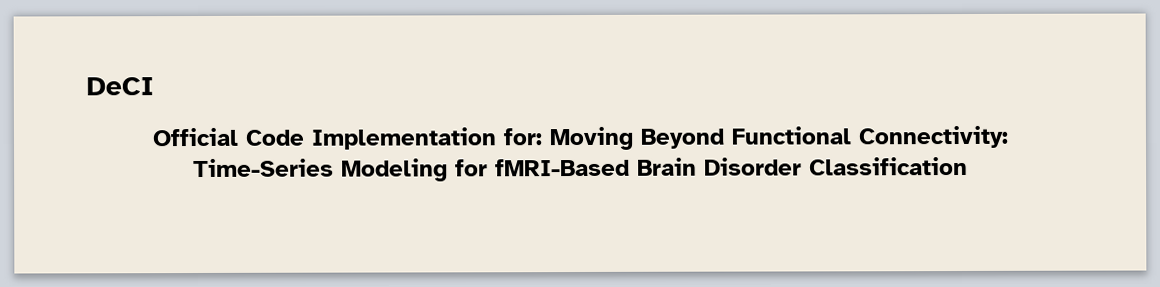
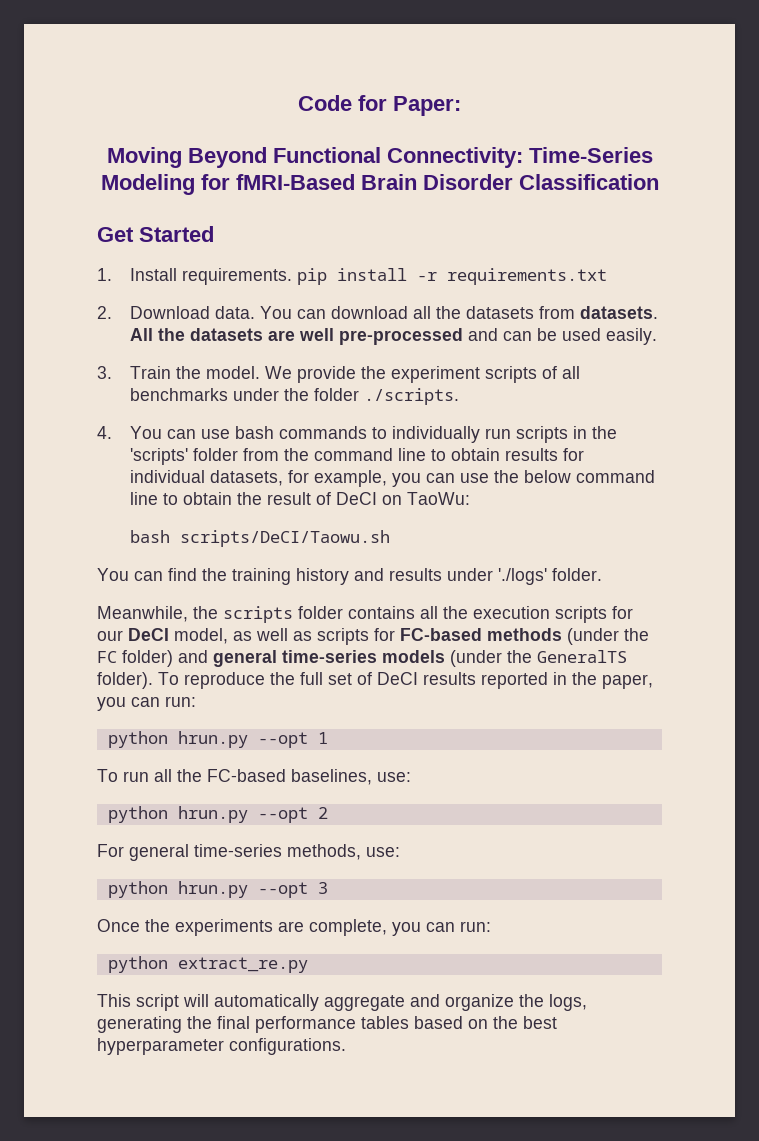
[86,77,154,96] [151,127,543,150] DeCI // Official Code Implementation for: -> [298,95,461,116] Code for Paper: //
(968, 166) none -> [97,226,214,242] [97,268,607,285] [97,306,658,319] [129,328,657,345] [97,366,580,383] [129,388,459,405] [97,426,617,443] [129,448,584,465] [129,470,655,487] [129,492,470,505] [129,530,390,547] [97,568,602,585] [97,606,633,623] [97,628,649,645] [97,650,627,667] [97,672,653,689] [97,696,196,711] [107,731,328,748] [97,769,411,785] [107,806,328,823] [97,844,400,861] [107,881,328,898] [97,919,491,936] [107,956,308,973] [97,994,587,1011] [97,1016,557,1033] [97,1038,346,1055] // Get Started // 1. Install requirements. pip install -r requirements.txt // 2. Download data. You can download all the datasets from datasets. All the datasets are well pre-processed and can be used easily. // 3. Train the model. We provide the experiment scripts of all benchmarks under the folder ./scripts. // 4. You can use bash commands to individually run scripts in the 'scripts' folder from the command line to obtain results for individual datasets, for example, you can use the below command line to obtain the result of DeCI on TaoWu: // bash scripts/DeCI/Taowu.sh // You can find the training history and results under './logs' folder. // Meanwhile, the scripts folder contains all the execution scripts for our DeCI model, as well as scripts for FC-based methods (under the FC folder) and general time-series models (under the GeneralTS folder). To reproduce the full set of DeCI results reported in the paper, you can run: // python hrun.py --opt 1 // To run all the FC-based baselines, use: // python hrun.py --opt 2 // For general time-series methods, use: // python hrun.py --opt 3 // Once the experiments are complete, you can run: // python extract_re.py // This script will automatically aggregate and organize the logs, generating the final performance tables based on the best hyperparameter configurations.

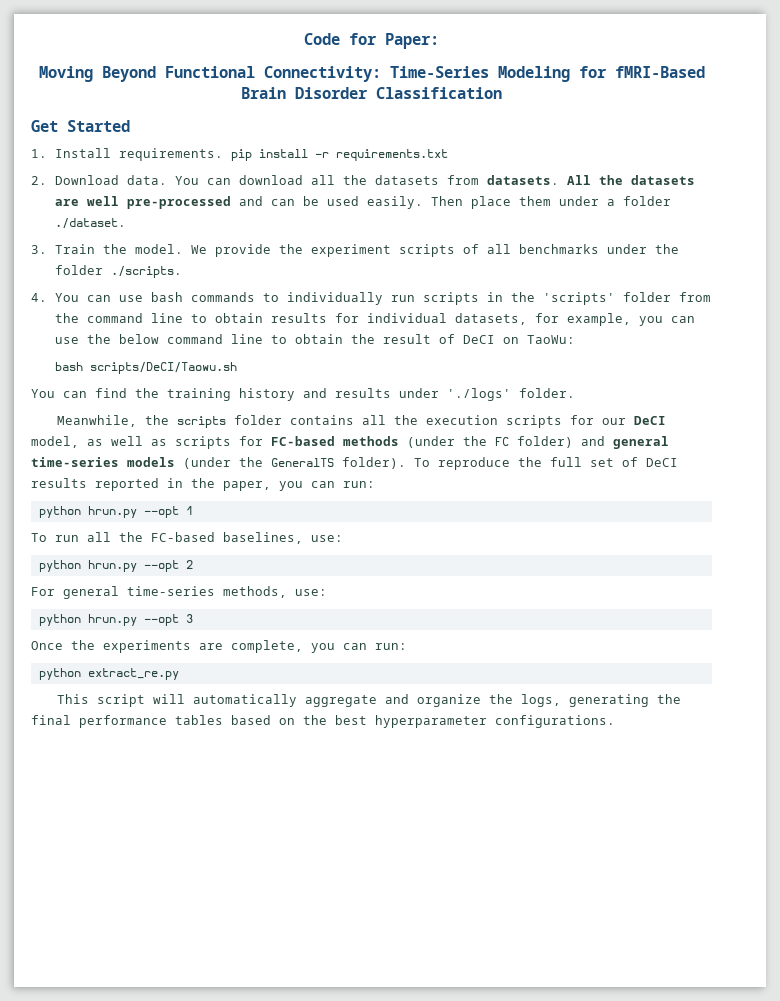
(657, 336) none -> [430,196,671,209] [54,218,126,229] Then place them under a folder ./dataset.

